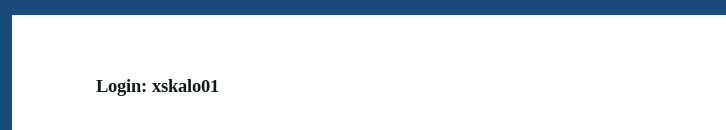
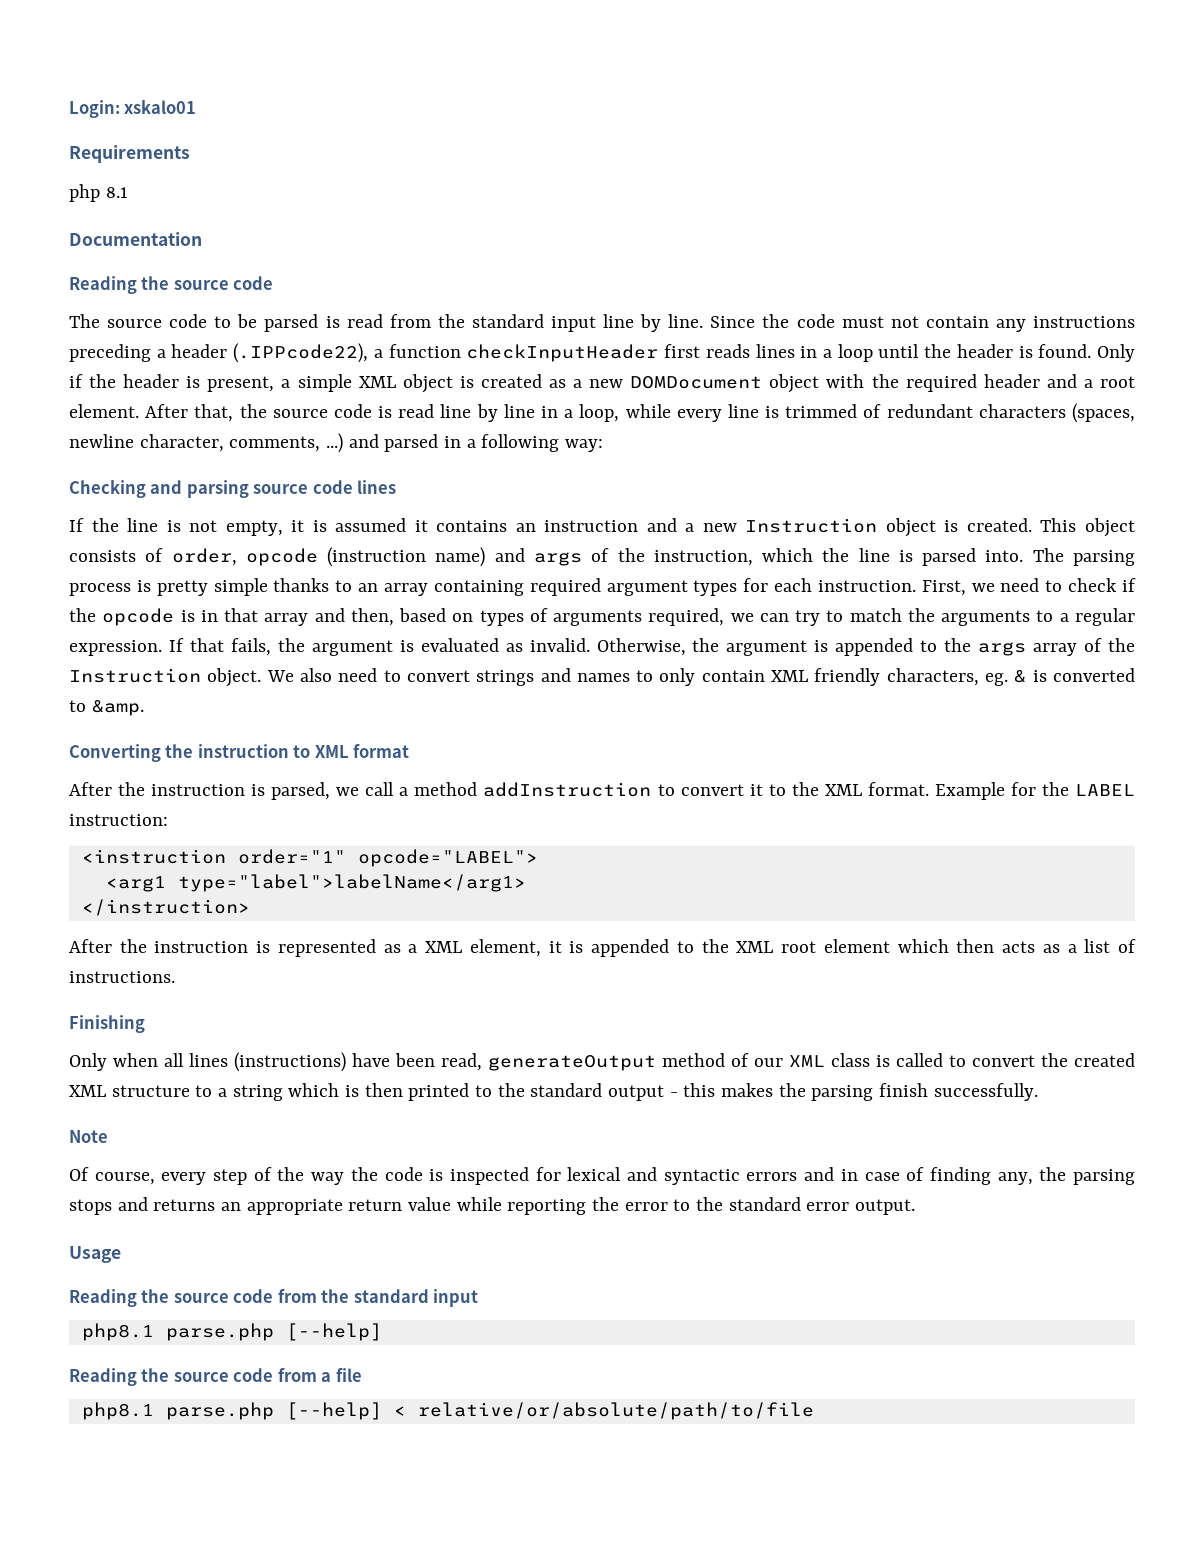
(219, 85) none -> [69,145,190,163] [69,184,128,202] [69,232,202,246] [69,276,274,294] [69,314,1136,332] [69,343,1135,363] [69,374,1136,393] [69,403,1135,423] [69,433,604,453] [69,480,397,498] [69,518,1135,537] [69,547,1136,567] [69,578,1137,596] [69,608,1135,626] [69,638,1136,656] [69,668,1135,687] [69,700,144,716] [69,744,410,762] [69,782,1135,800] [69,814,168,826] [81,849,538,867] [105,874,526,892] [81,899,250,916] [69,939,1136,957] [69,971,175,983] [69,1015,145,1033] [69,1052,1135,1072] [69,1083,1038,1101] [69,1130,108,1143] [69,1167,1135,1185] [69,1197,916,1215] [69,1246,121,1263] [69,1289,479,1307] [81,1323,382,1341] [69,1368,362,1386] [81,1402,814,1420] // Requirements // php 8.1 // Documentation // Reading the source code // The source code to be parsed is read from the standard input line by line. Since the code must not contain any instructions preceding a header (.IPPcode22), a function checkInputHeader first reads lines in a loop until the header is found. Only if the header is present, a simple XML object is created as a new DOMDocument object with the required header and a root element. After that, the source code is read line by line in a loop, while every line is trimmed of redundant characters (spaces, newline character, comments, ...) and parsed in a following way: // Checking and parsing source code lines // If the line is not empty, it is assumed it contains an instruction and a new Instruction object is created. This object consists of order, opcode (instruction name) and args of the instruction, which the line is parsed into. The parsing process is pretty simple thanks to an array containing required argument types for each instruction. First, we need to check if the opcode is in that array and then, based on types of arguments required, we can try to match the arguments to a regular expression. If that fails, the argument is evaluated as invalid. Otherwise, the argument is appended to the args array of the Instruction object. We also need to convert strings and names to only contain XML friendly characters, eg. & is converted to &amp. // Converting the instruction to XML format // After the instruction is parsed, we call a method addInstruction to convert it to the XML format. Example for the LABEL instruction: // <instruction order="1" opcode="LABEL"> // <arg1 type="label">labelName</arg1> // </instruction> // After the instruction is represented as a XML element, it is appended to the XML root element which then acts as a list of instructions. // Finishing // Only when all lines (instructions) have been read, generateOutput method of our XML class is called to convert the created XML structure to a string which is then printed to the standard output - this makes the parsing finish successfully. // Note // Of course, every step of the way the code is inspected for lexical and syntactic errors and in case of finding any, the parsing stops and returns an appropriate return value while reporting the error to the standard error output. // Usage // Reading the source code from the standard input // php8.1 parse.php [--help] // Reading the source code from a file // php8.1 parse.php [--help] < relative/or/absolute/path/to/file

